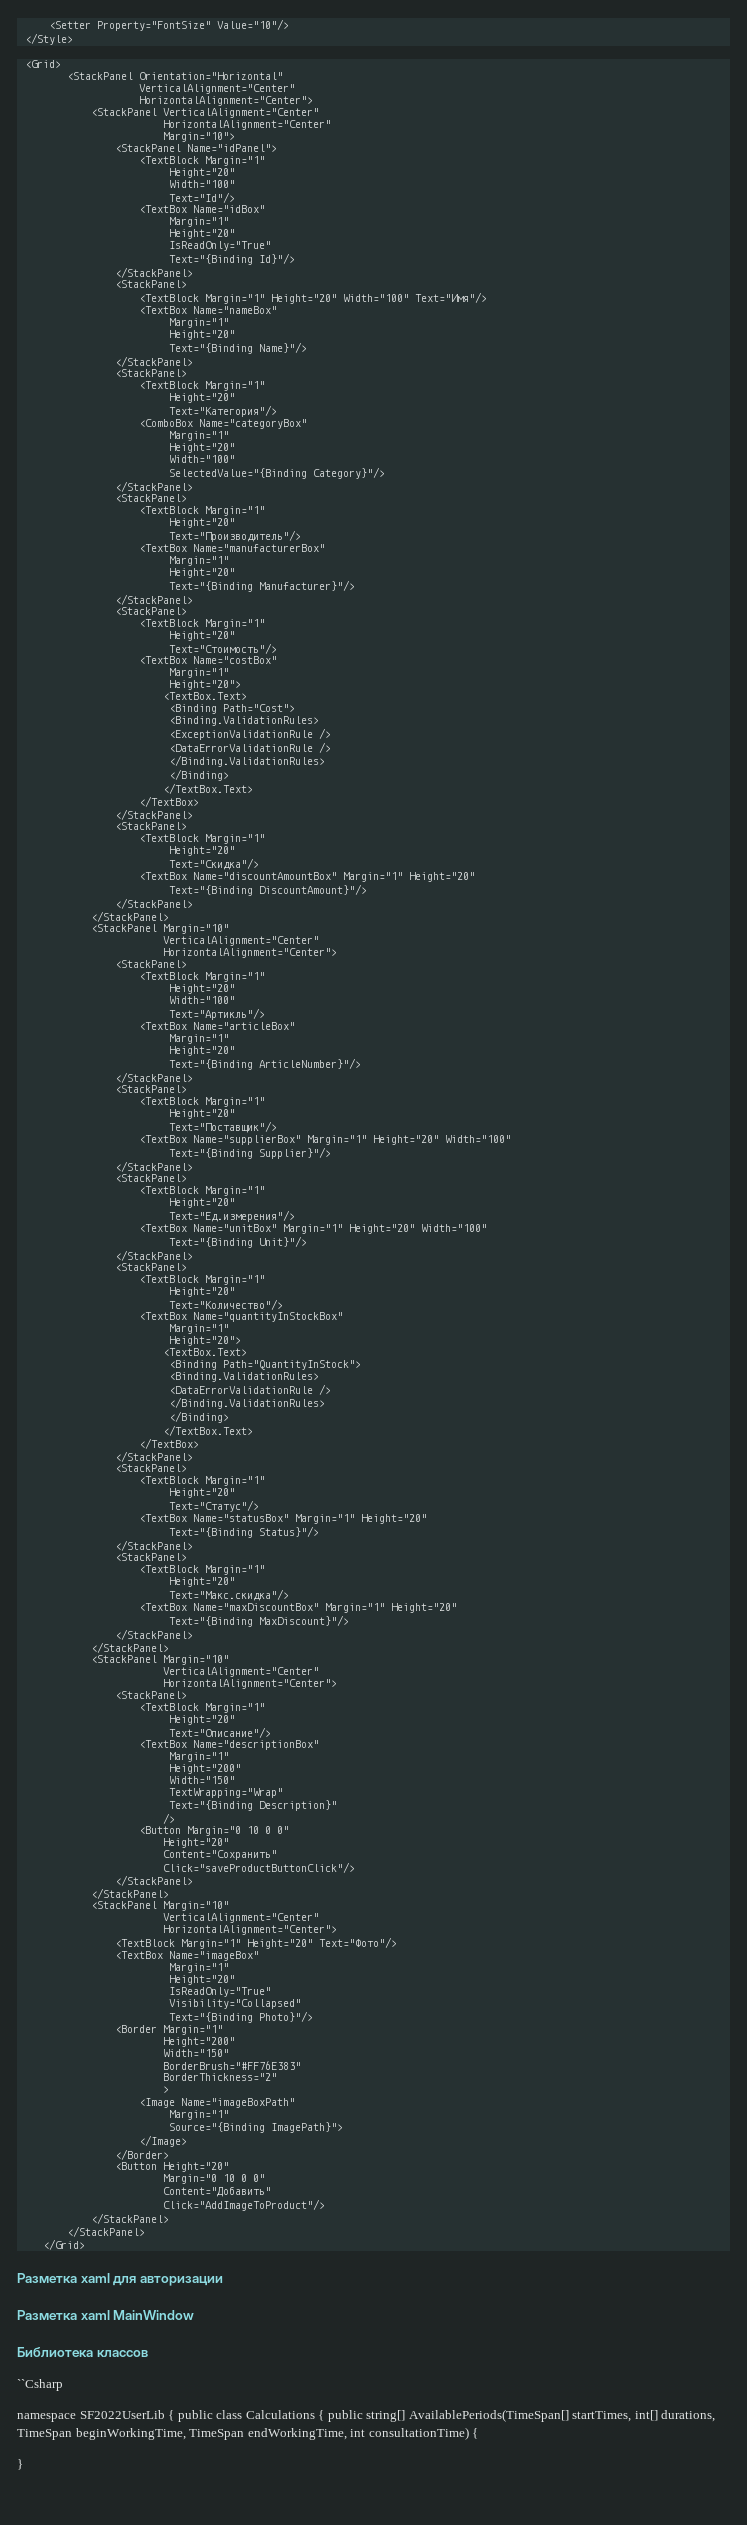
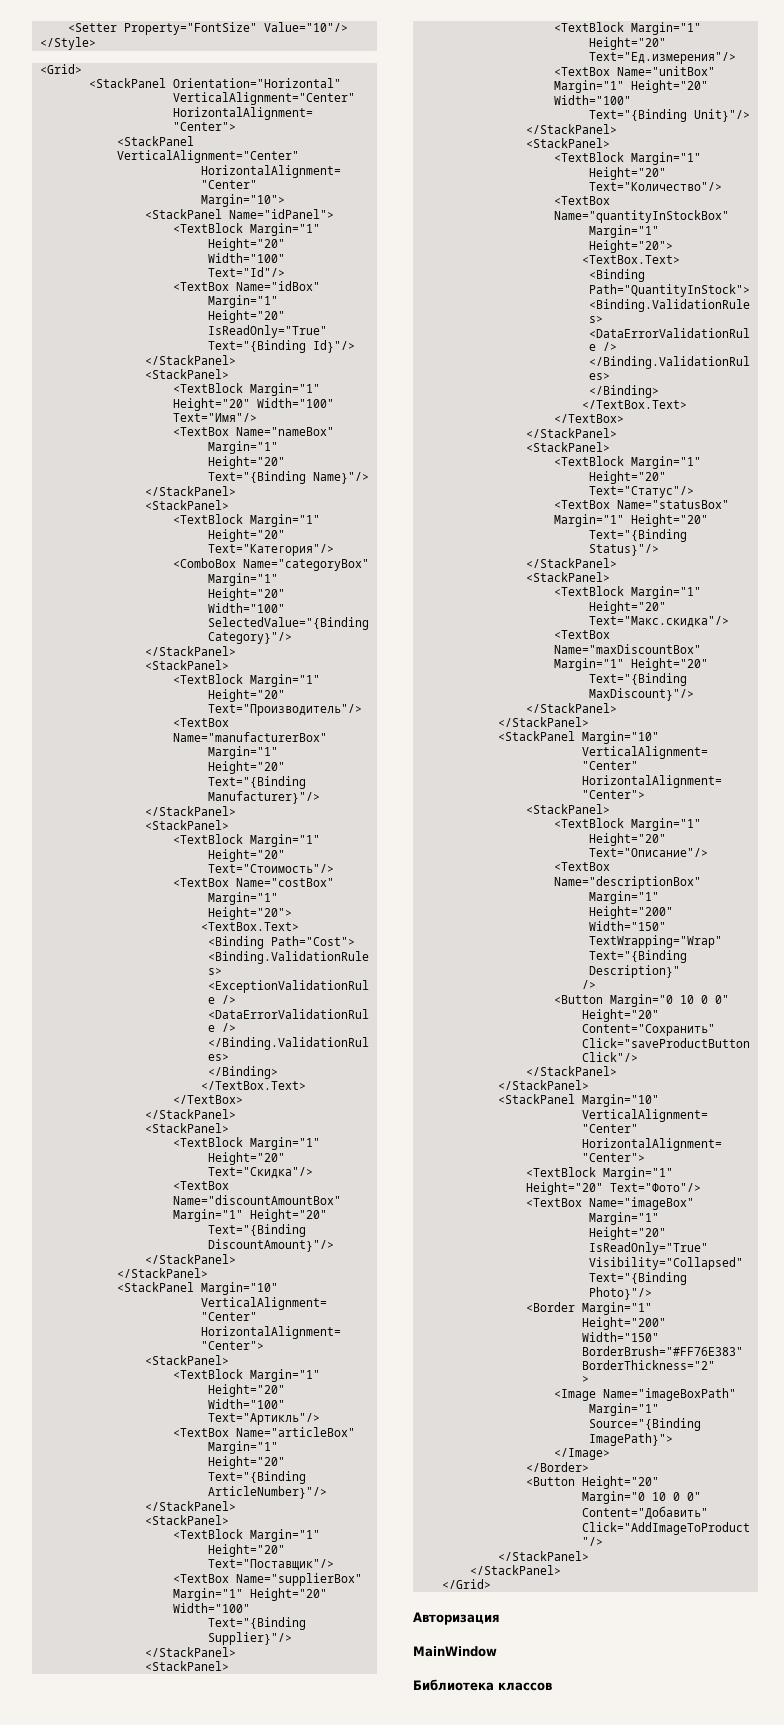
[17,2273,223,2286] [17,2310,195,2320] [17,2347,148,2357] [17,2379,63,2391] [17,2409,716,2422] [17,2427,479,2440] [17,2459,23,2470] Разметка xaml для авторизации // Разметка xaml MainWindow // Библиотека классов // ``Csharp // namespace SF2022UserLib { public class Calculations { public string[] AvailablePeriods(TimeSpan[] startTimes, int[] durations, TimeSpan beginWorkingTime, TimeSpan endWorkingTime, int consultationTime) { // } -> [413,1612,500,1625] [413,1646,497,1657] [413,1679,552,1691] Авторизация // MainWindow // Библиотека классов

